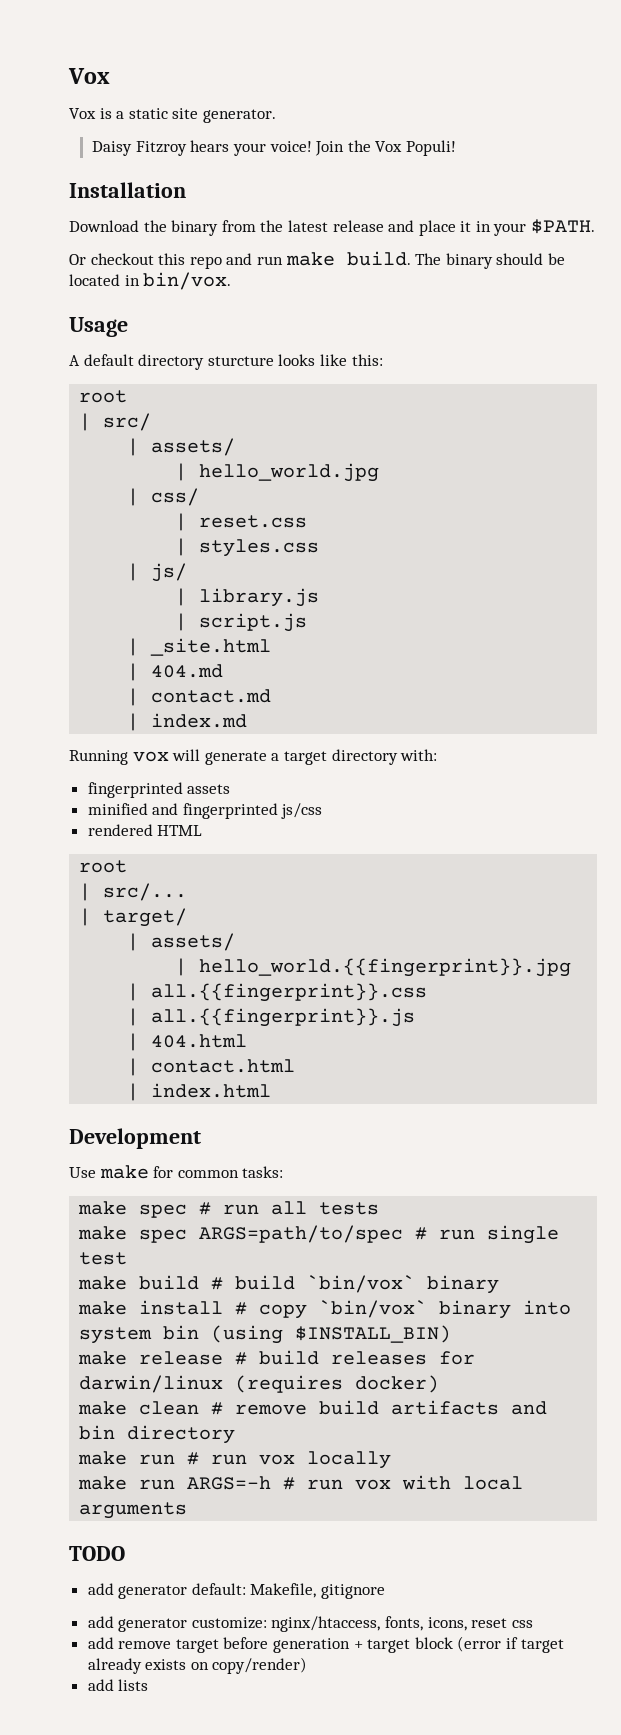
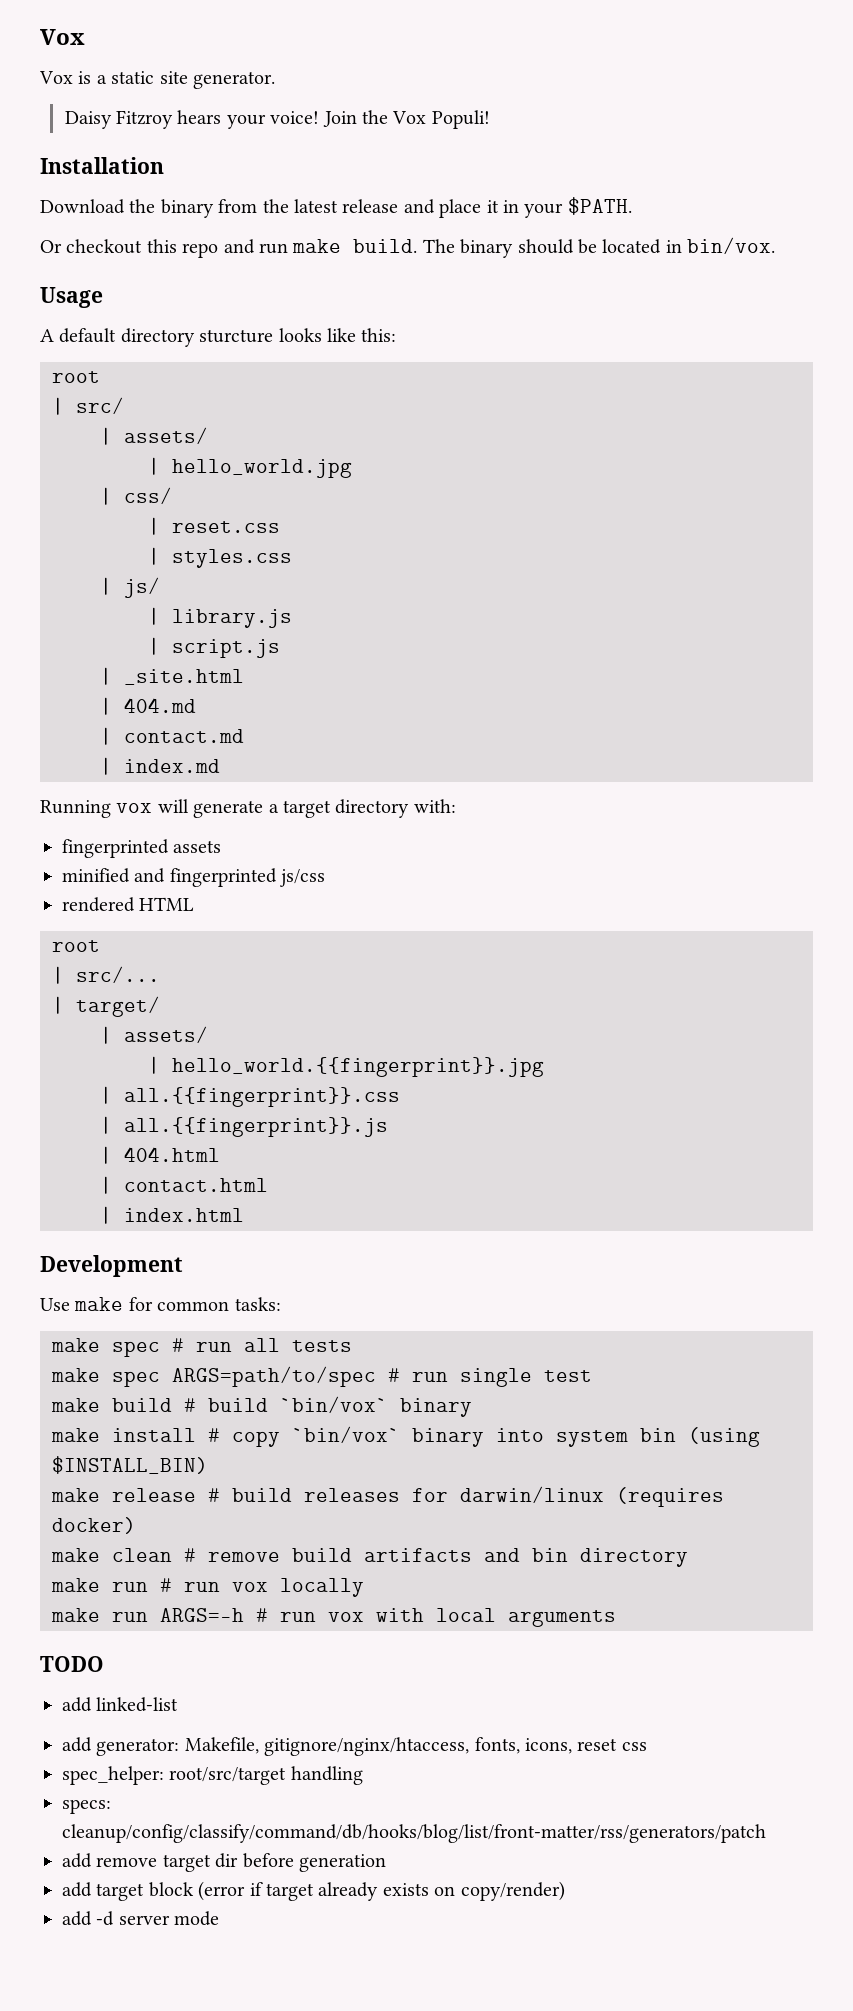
[118,1583,386,1599] [87,1616,381,1632] generator default: Makefile, gitignore // add generator customize: nginx/htaccess, -> [96,1697,179,1712] [62,1737,470,1756] linked-list // add generator: Makefile, gitignore/nginx/htaccess,
(533, 1624) none -> [62,1766,363,1785] [62,1799,111,1814] [62,1824,766,1843] // spec_helper: root/src/target handling // specs: cleanup/config/classify/command/db/hooks/blog/list/front-matter/rss/generators/patch
(219, 1646) none -> [215,1853,239,1868] dir
[353,1641,363,1649] + -> [62,1882,92,1897] // add
[118,1679,149,1691] lists -> [96,1911,220,1926] -d server mode

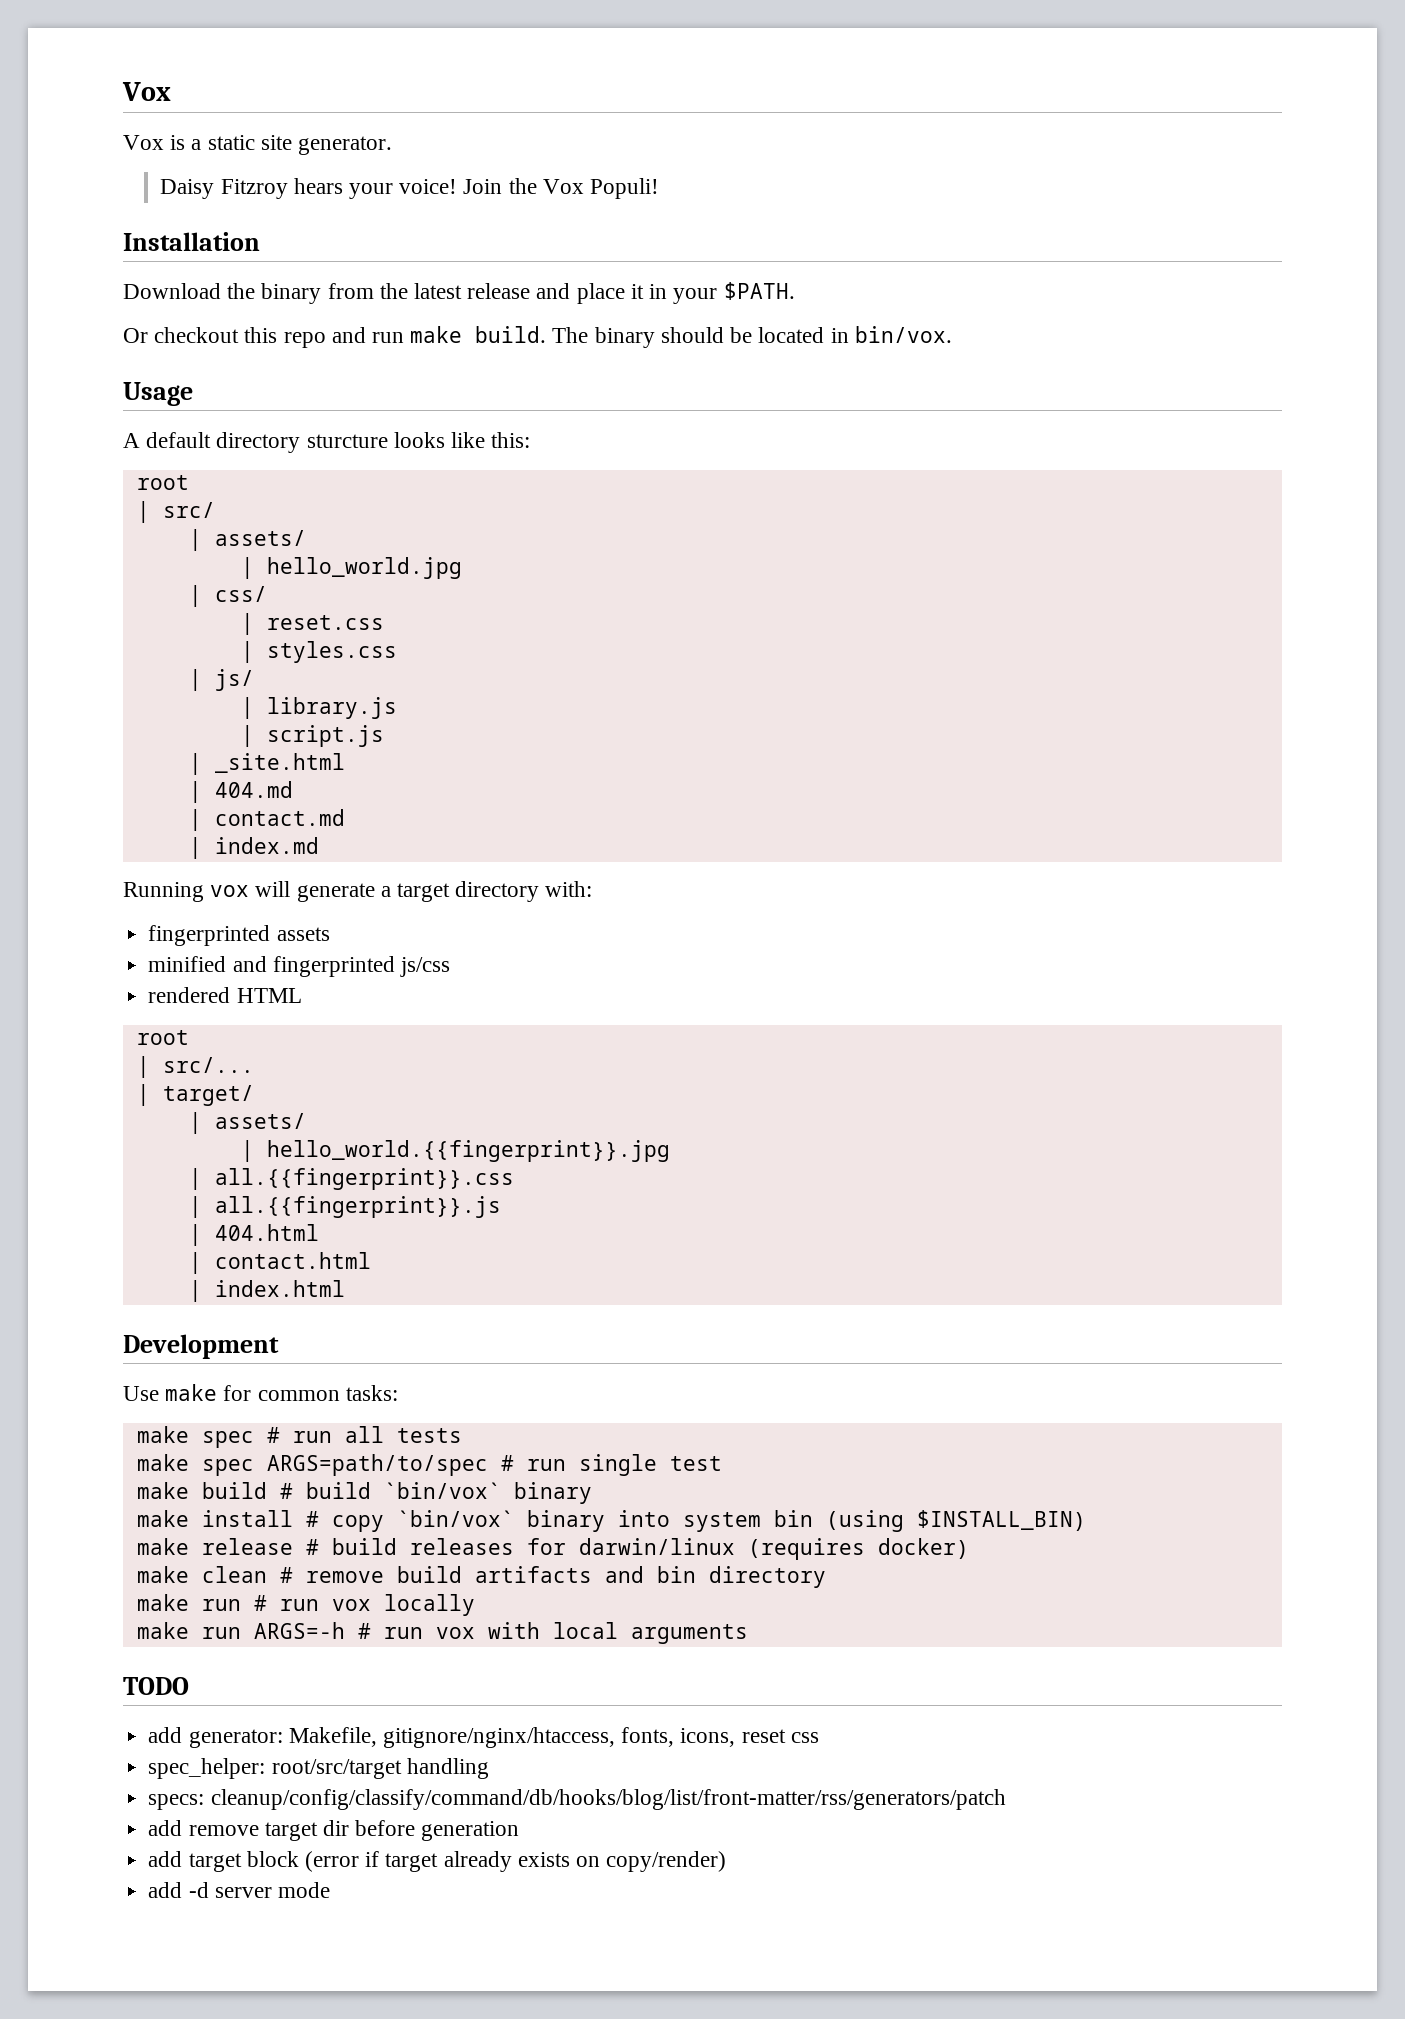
[62,1697,179,1712] // add linked-list -> (189, 1686) none

